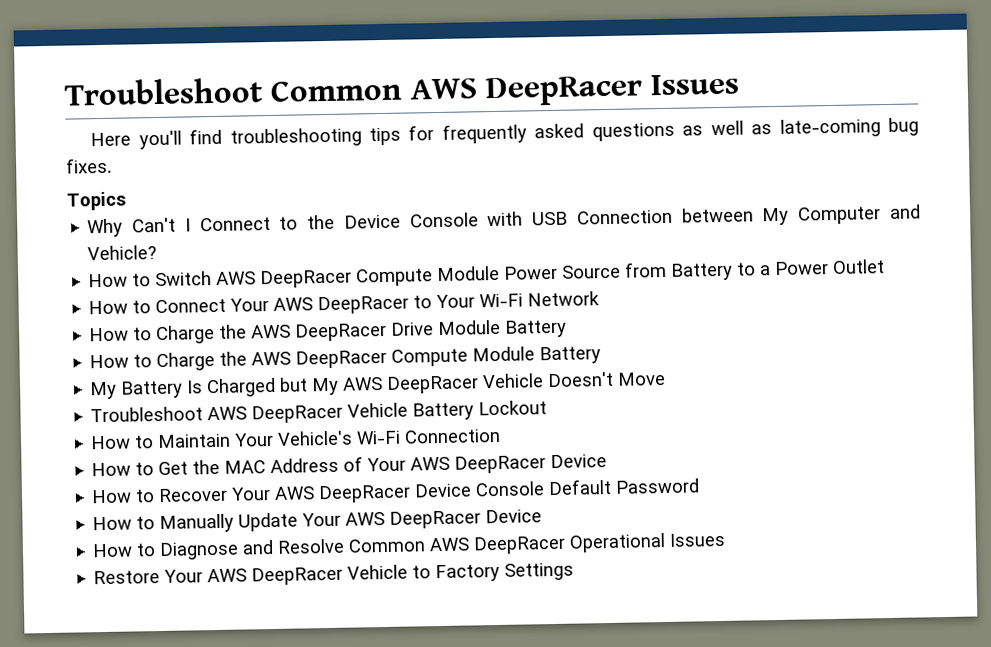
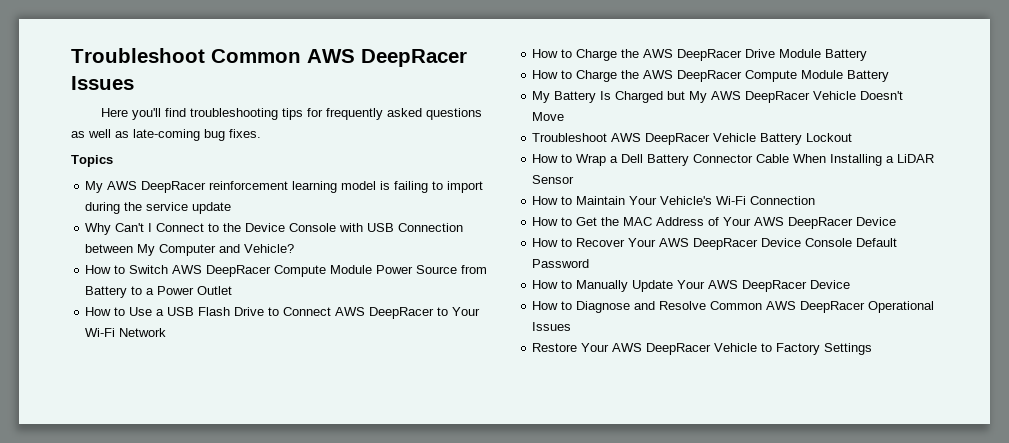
(126, 201) none -> [85,181,484,193] [85,202,232,214] // My AWS DeepRacer reinforcement learning model is failing to import during the service update
[155,298,270,314] Connect Your -> [129,307,332,316] Use a USB Flash Drive to Connect
(548, 408) none -> [532,154,935,166] [532,175,575,184] // How to Wrap a Dell Battery Connector Cable When Installing a LiDAR Sensor

